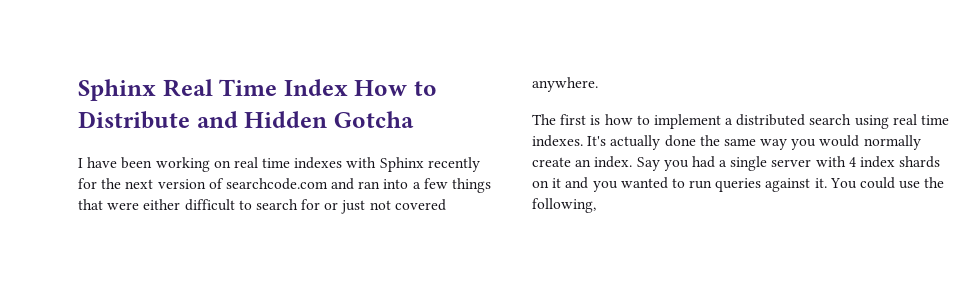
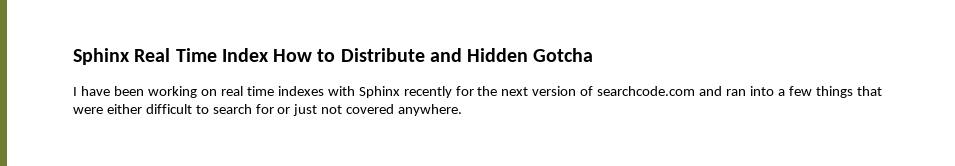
[532,114,950,129] [532,135,921,150] [532,156,941,171] [532,177,945,192] [532,198,596,213] // The first is how to implement a distributed search using real time indexes. It's actually done the same way you would normally create an index. Say you had a single server with 4 index shards on it and you wanted to run queries against it. You could use the following, -> (463, 110) none

